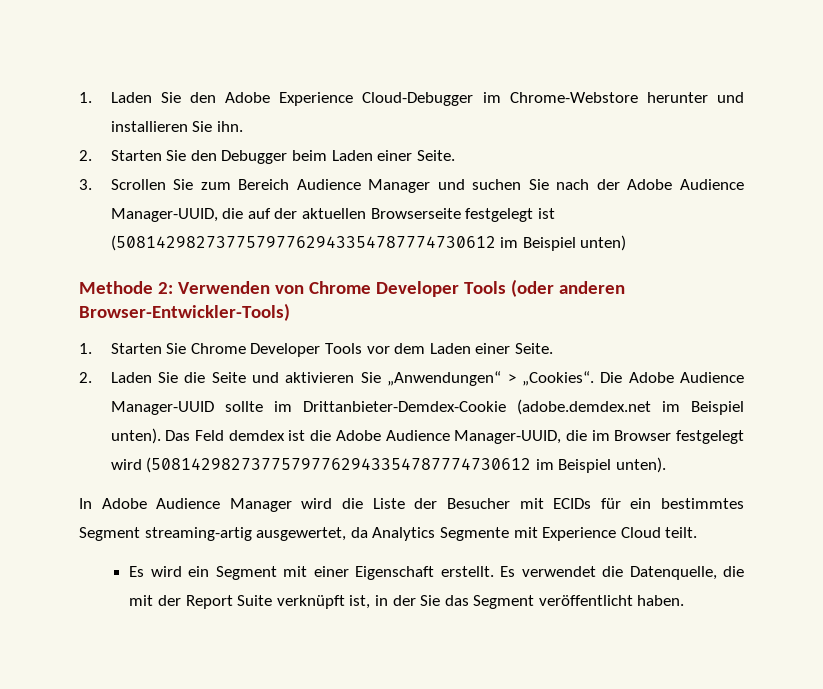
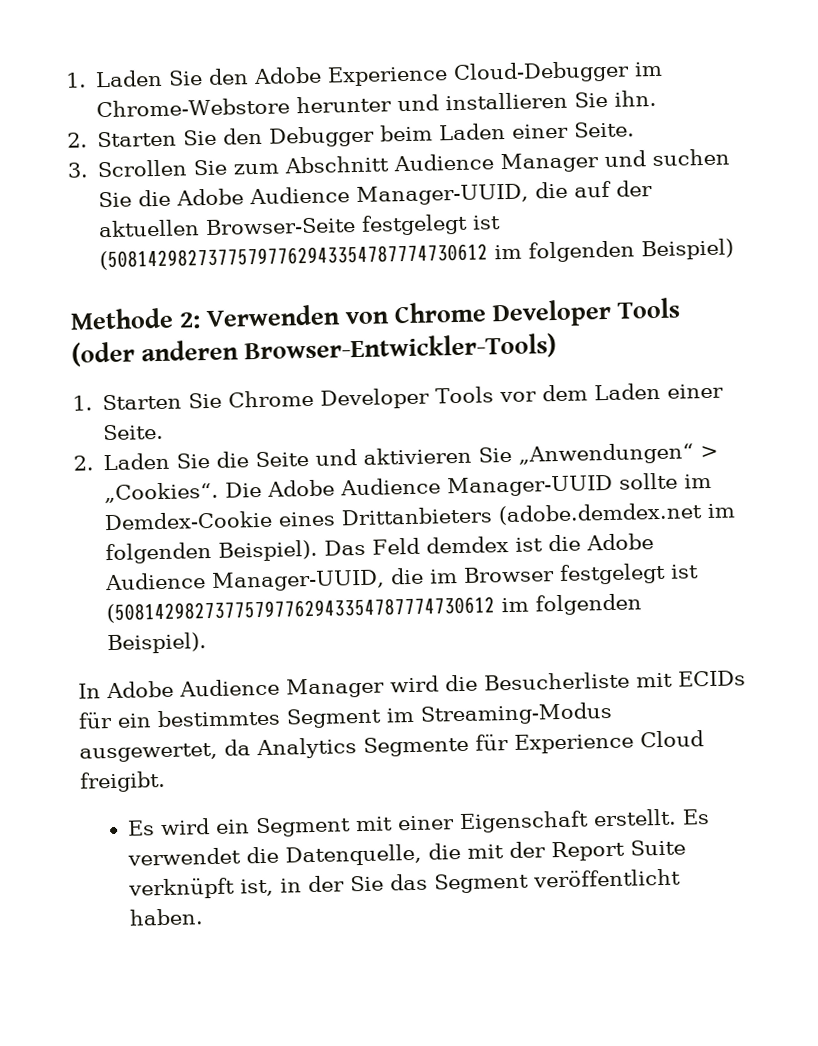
[238,179,290,190] Bereich -> [284,155,390,174] Abschnitt
[556,179,620,190] nach der -> [138,189,172,207] die
[370,208,555,222] [110,235,627,251] Browserseite festgelegt ist (50814298273775797762943354787774730612 im Beispiel unten) -> [205,213,502,236] [99,238,735,271] Browser-Seite festgelegt ist (50814298273775797762943354787774730612 im folgenden Beispiel)
[302,399,744,415] [110,428,161,444] Drittanbieter-Demdex-Cookie (adobe.demdex.net im Beispiel unten). -> [104,502,736,531] [105,539,319,565] Demdex-Cookie eines Drittanbieters (adobe.demdex.net im folgenden Beispiel).
[110,457,667,473] wird (50814298273775797762943354787774730612 im Beispiel unten). -> [670,564,700,579] [106,593,643,624] [107,632,208,655] ist (50814298273775797762943354787774730612 im folgenden Beispiel).
[372,498,510,509] Liste der Besucher -> [484,671,630,691] Besucherliste
[144,527,252,541] streaming-artig -> [386,701,613,726] im Streaming-Modus
[513,527,538,538] mit -> [475,734,509,751] für
[665,527,698,538] teilt. -> [79,770,166,793] freigibt.

